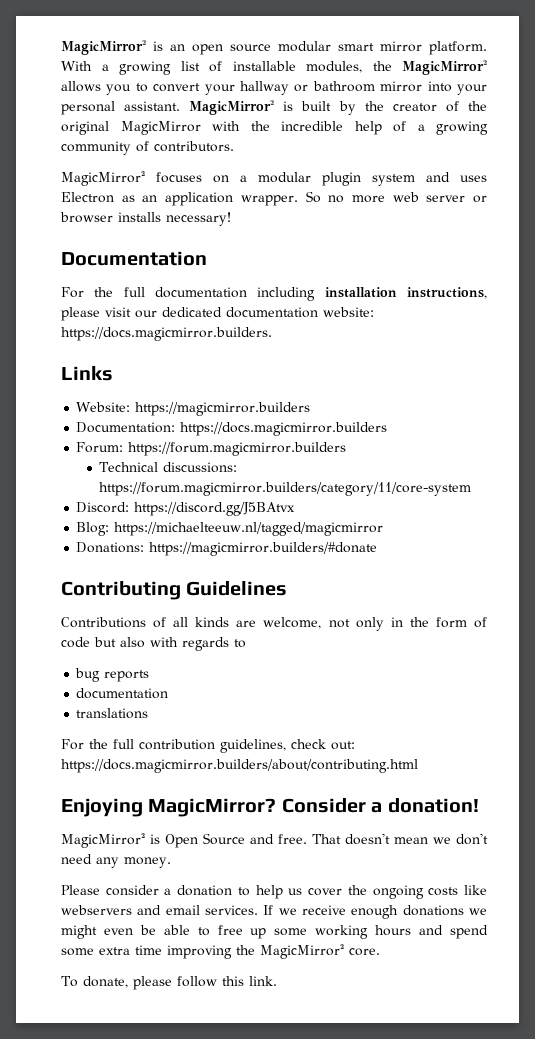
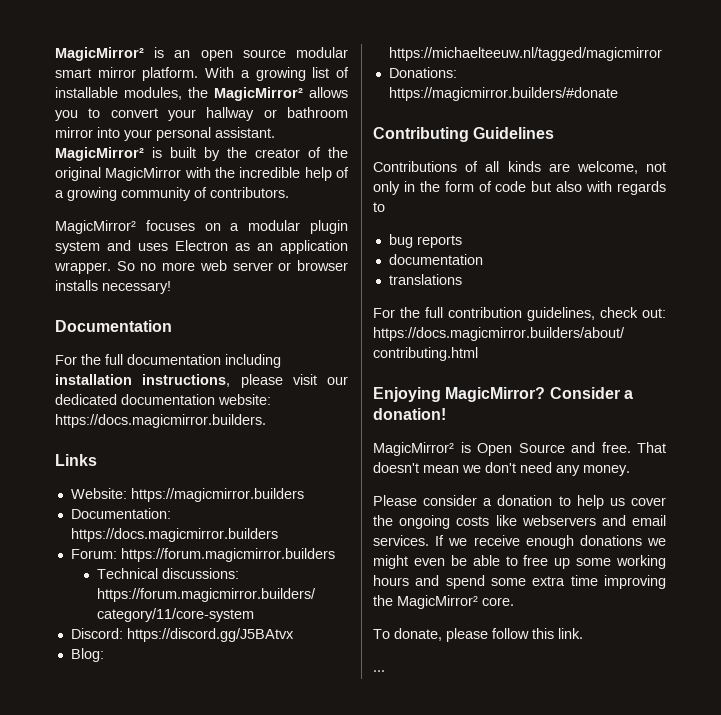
(277, 981) none -> [373,670,385,672] // ...

